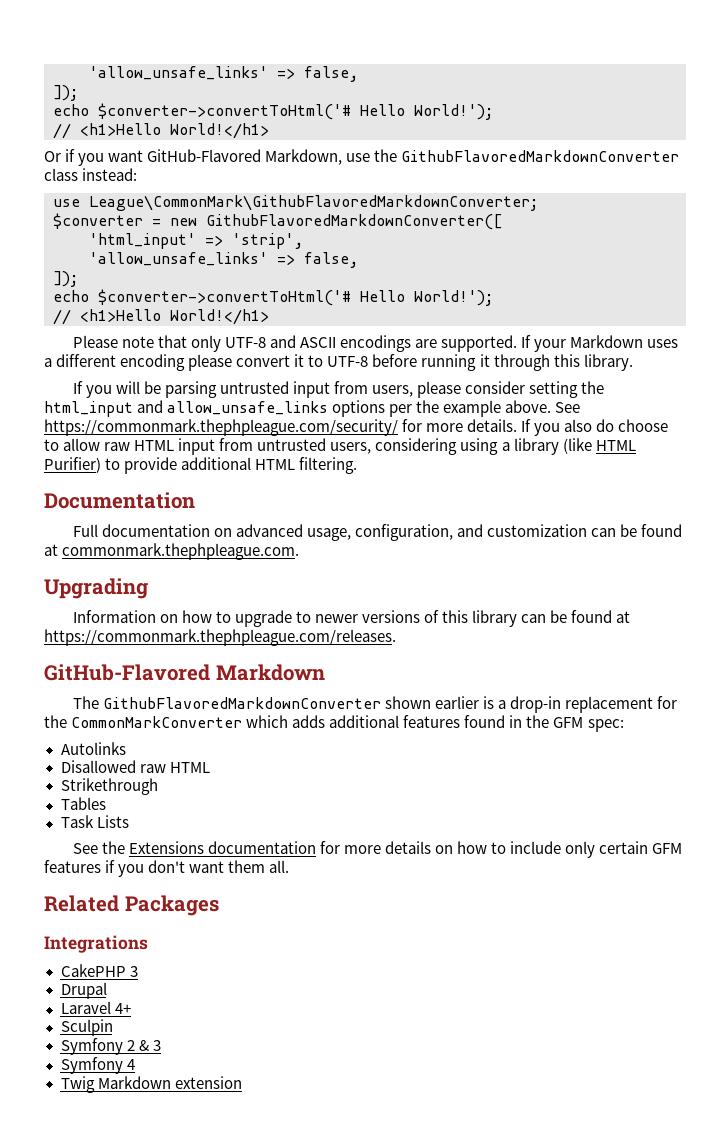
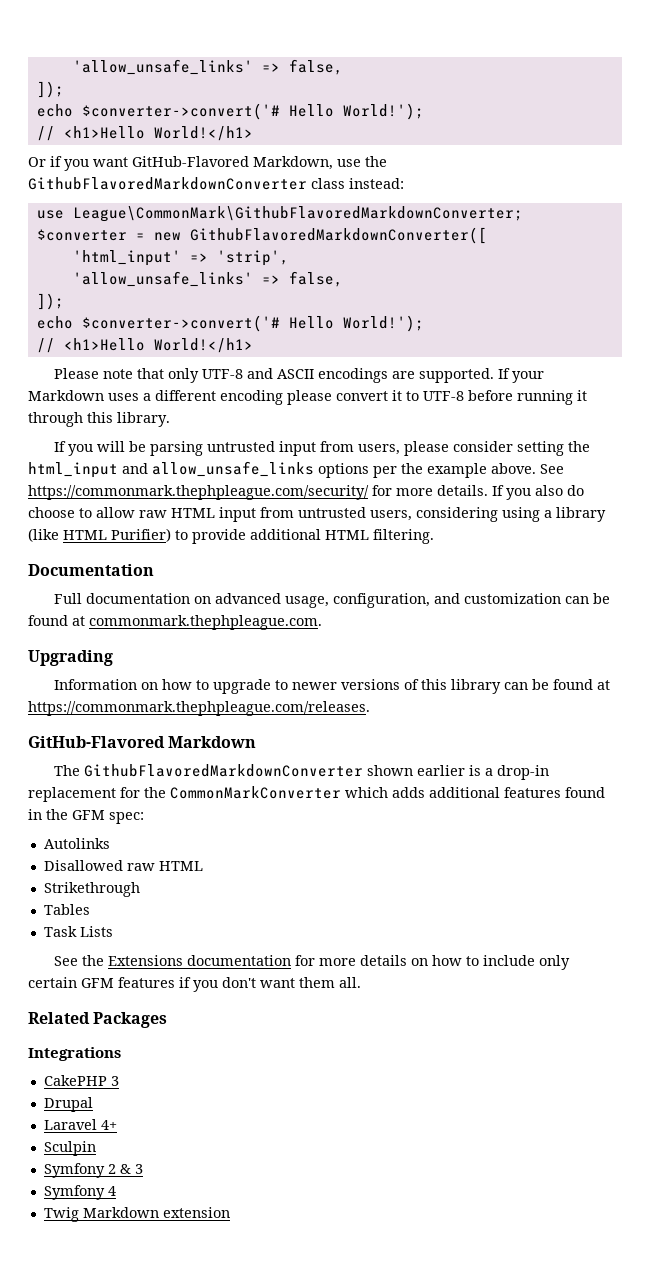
[89,66,358,82] [53,85,78,101] [53,103,351,120] 'allow_unsafe_links' => false, // ]); // echo $converter->convertToHtml('# -> [72,59,343,75] [36,81,64,98] [36,103,280,120] 'allow_unsafe_links' => false, // ]); // echo $converter->convert('#
[98,289,351,306] $converter->convertToHtml('# -> [81,315,280,332] $converter->convert('#

